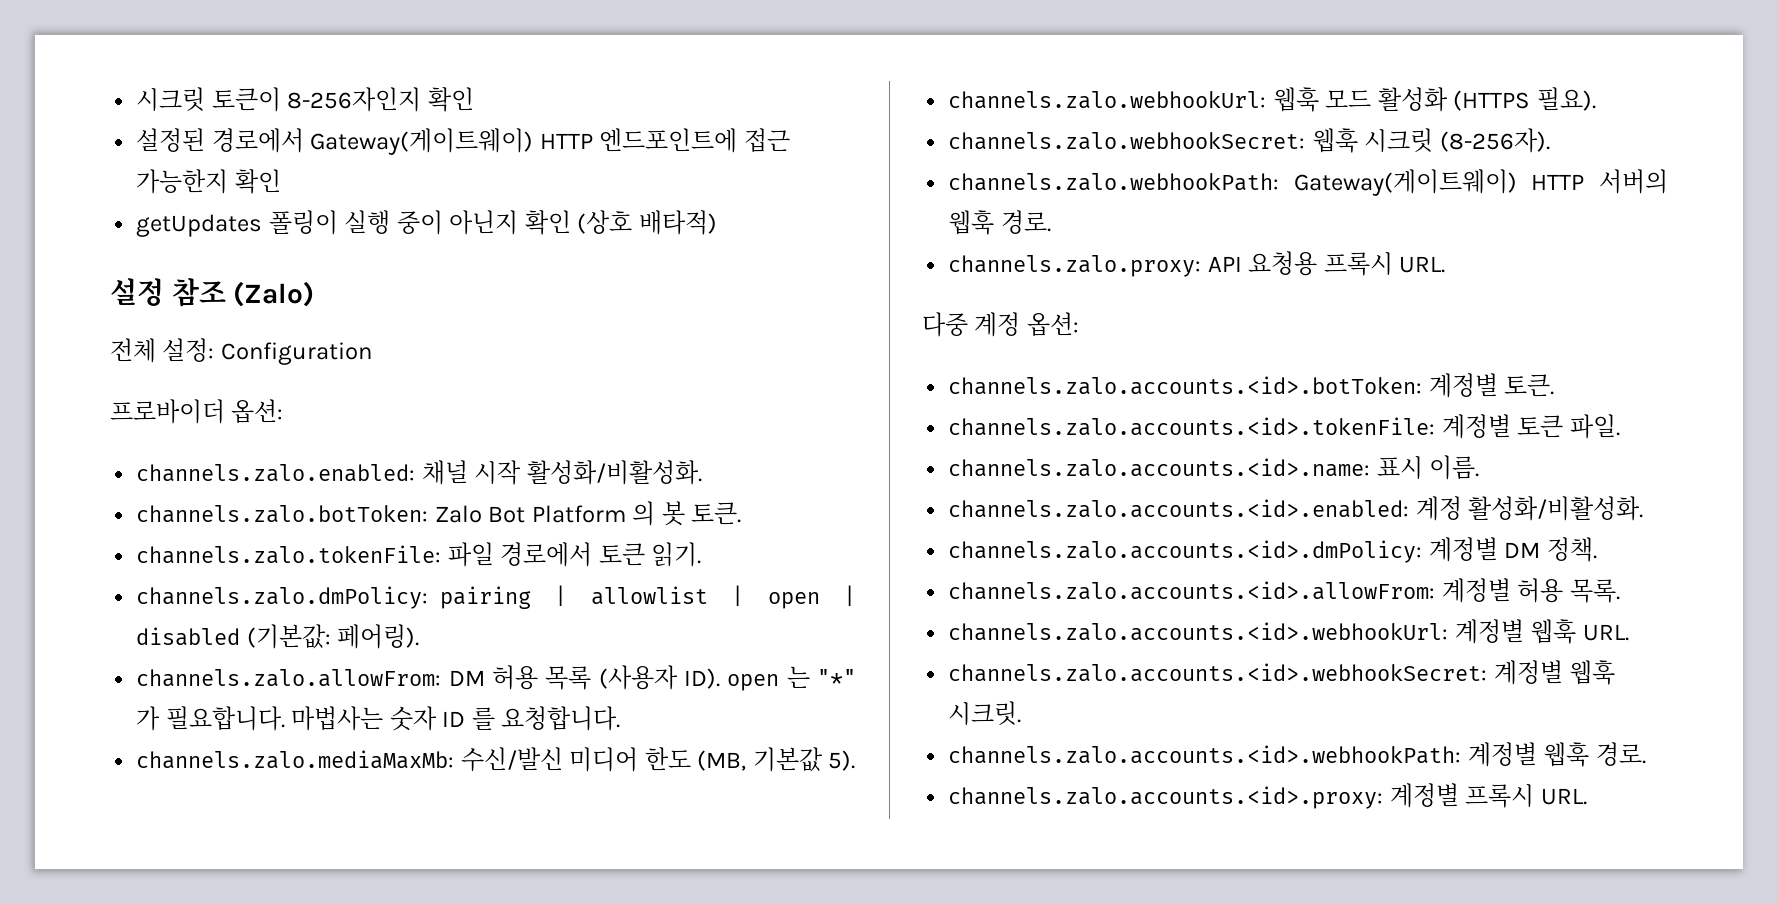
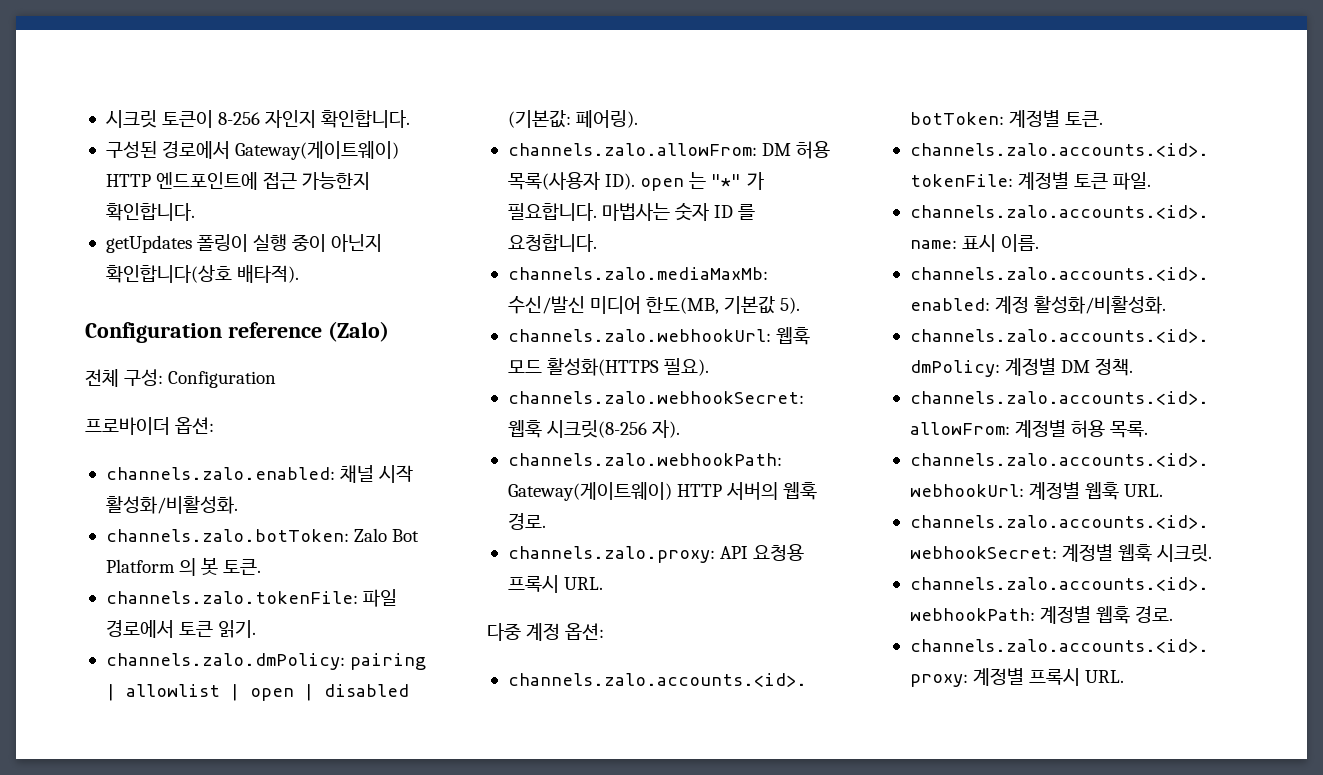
[287,87,474,112] [136,128,206,152] 8-256자인지 확인 // 설정된 -> [218,110,411,128] [105,141,157,158] 8-256 자인지 확인합니다. // 구성된
[234,169,281,194] 확인 -> [105,203,195,221] 확인합니다.
[524,210,717,235] [110,278,226,307] 확인 (상호 배타적) // 설정 참조 -> [105,265,300,283] [85,322,322,343] 확인합니다(상호 배타적). // Configuration reference
[162,338,215,362] 설정: -> [124,369,164,386] 구성:
[545,665,678,690] 목록 (사용자 -> [507,172,600,190] 목록(사용자
[644,747,747,771] 한도 (MB, -> [646,297,720,314] 한도(MB,
[1377,87,1531,112] 활성화 (HTTPS -> [547,358,660,376] 활성화(HTTPS
[1364,128,1550,153] 시크릿 (8-256자). -> [547,420,681,438] 시크릿(8-256 자).

